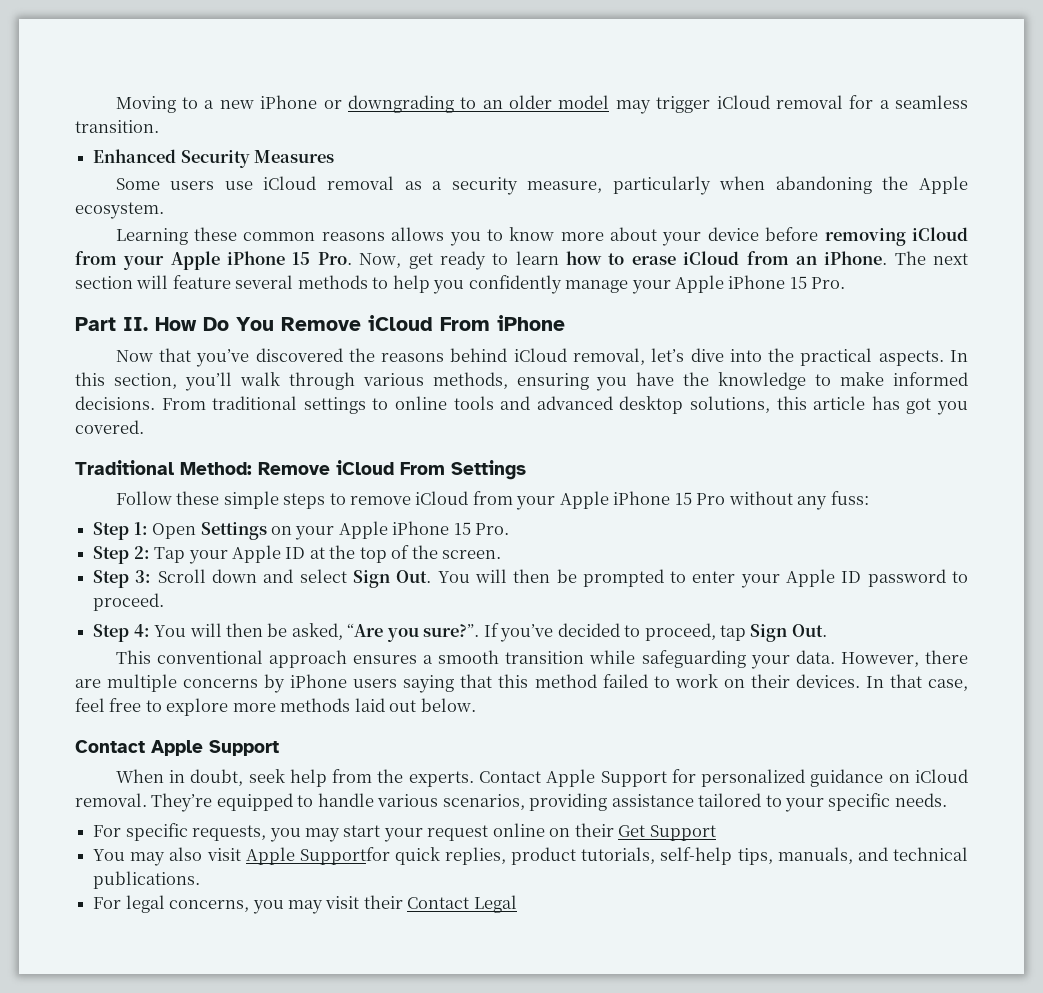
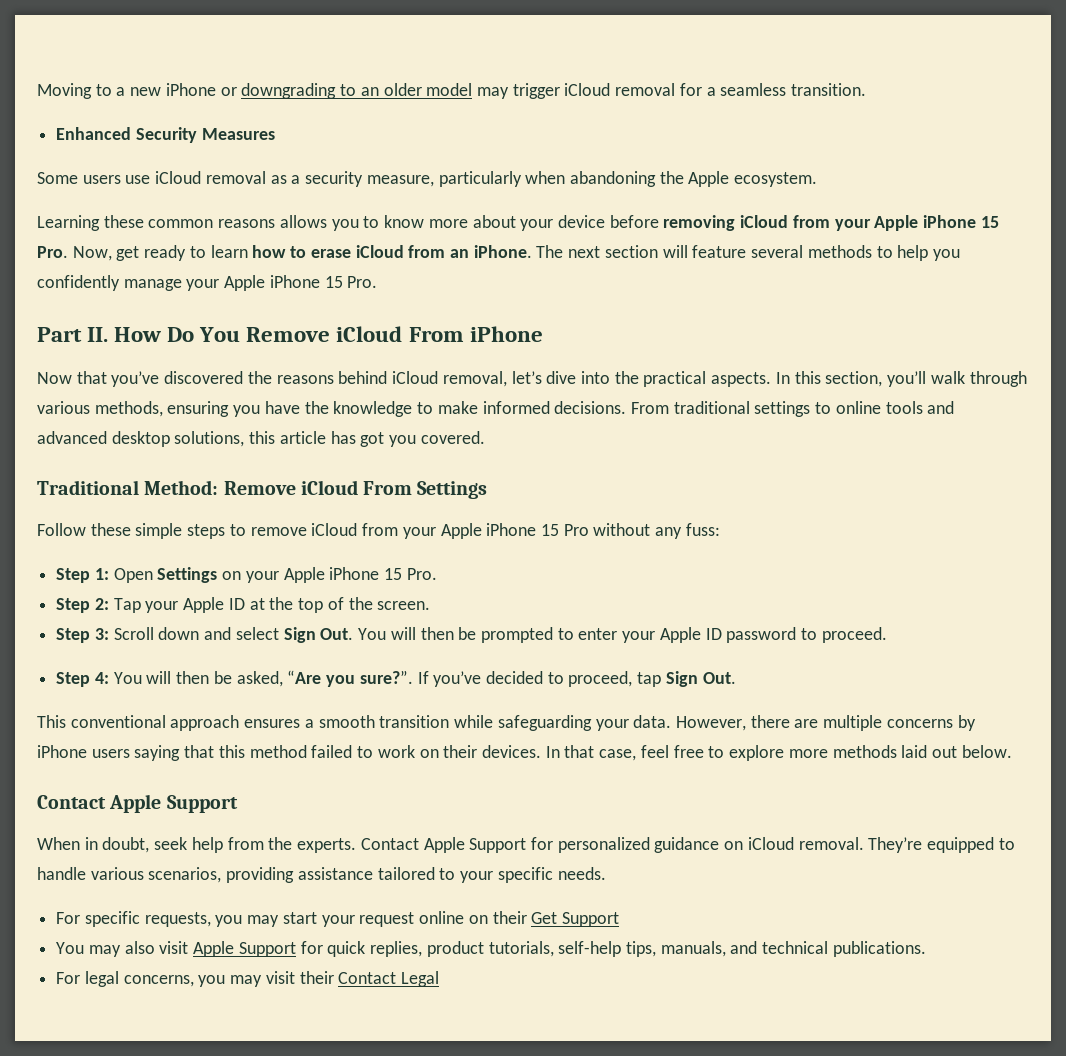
[299,847,390,865] Supportfor -> [238,941,323,957] Support for

